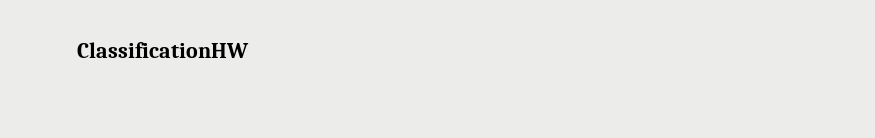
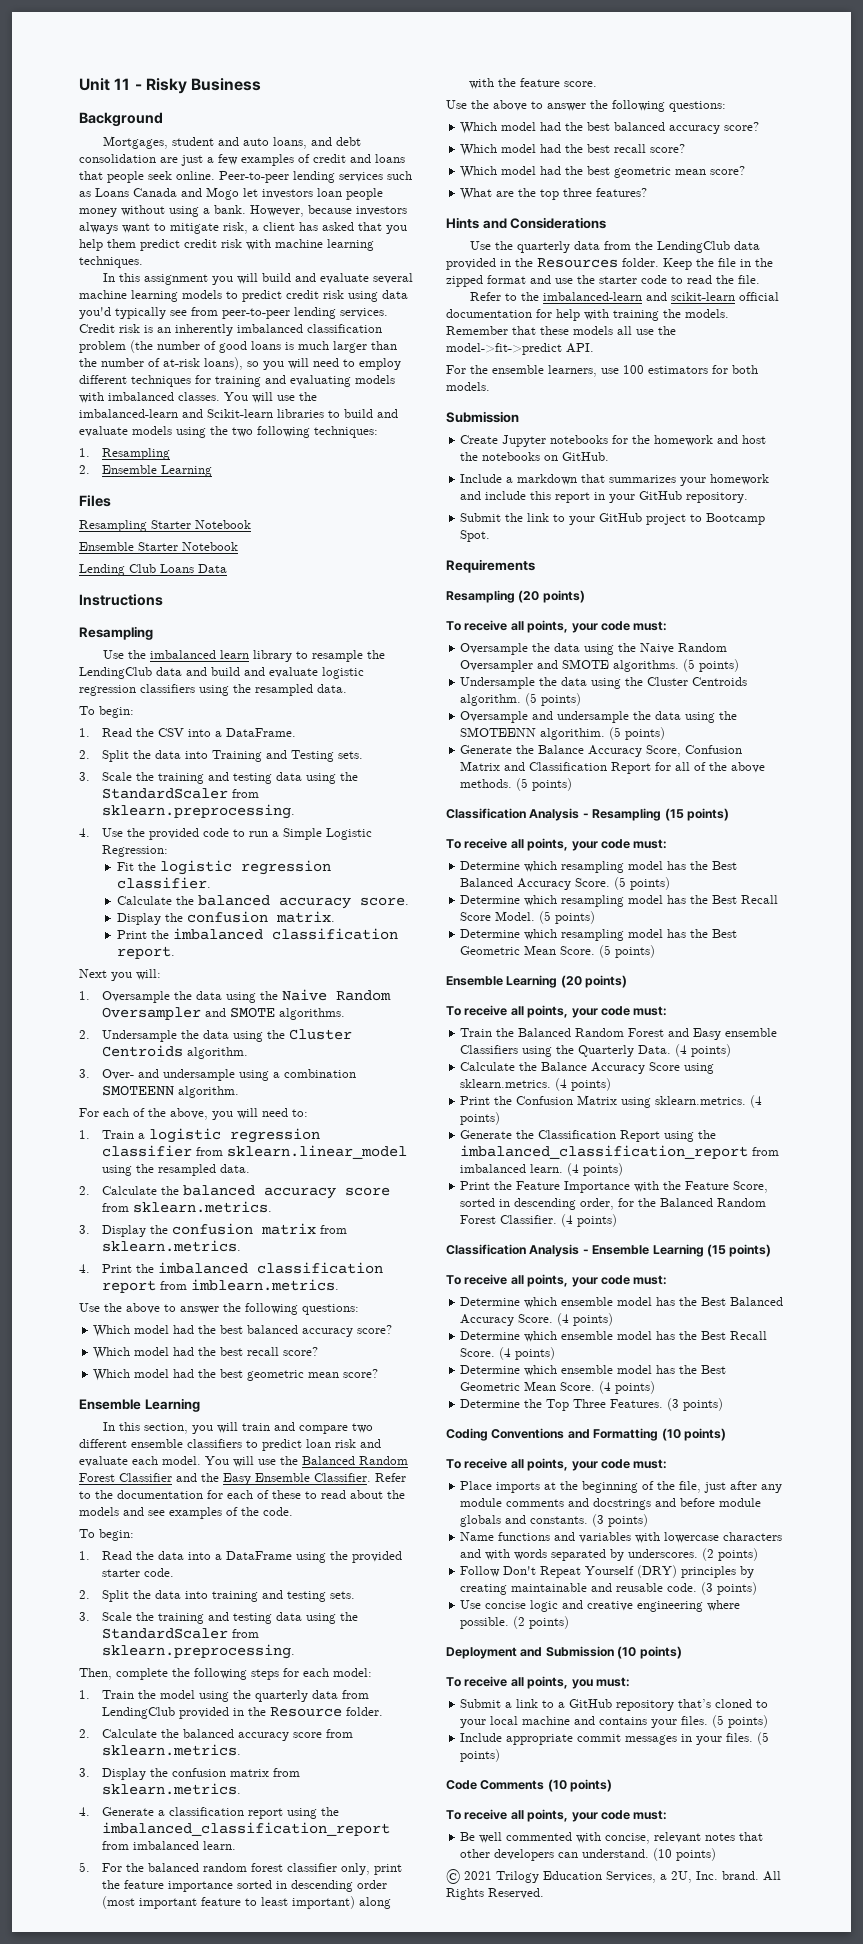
[77,42,249,58] ClassificationHW -> [79,78,262,94] [79,112,163,127] [103,136,362,149] [79,154,405,166] [79,171,412,183] [79,187,383,200] [79,205,407,217] [79,222,407,234] [79,239,374,251] [79,256,143,268] [103,273,414,285] [79,290,408,302] [79,307,388,319] [79,324,382,336] [79,340,397,353] [79,357,401,370] [79,375,395,387] [79,392,317,403] [79,409,398,418] [79,426,378,438] [79,448,171,460] [79,465,213,477] [79,495,111,507] [79,520,251,532] [79,542,238,551] [79,564,227,576] [79,594,163,606] [79,626,153,640] [103,650,386,662] [79,667,364,679] [79,684,347,696] [79,706,134,718] [79,728,297,737] [79,750,364,762] [79,772,359,784] [102,788,260,799] [102,804,296,819] [79,828,373,840] [102,845,169,857] [116,860,331,875] [116,877,211,889] [116,895,409,909] [116,911,335,925] [116,928,398,940] [116,946,175,959] [79,969,161,981] [79,989,392,1003] [102,1007,346,1020] [79,1029,353,1042] [102,1045,249,1059] [79,1069,357,1081] [102,1085,240,1098] [79,1108,308,1120] [79,1128,321,1143] [102,1145,408,1159] [102,1164,251,1176] [79,1185,391,1199] [102,1201,273,1213] [79,1223,348,1237] [102,1240,242,1252] [79,1262,384,1274] [102,1279,340,1293] [79,1303,359,1315] [93,1325,393,1337] [93,1347,319,1359] [93,1369,379,1381] [79,1398,200,1412] [103,1422,374,1434] [79,1439,381,1451] [79,1456,408,1467] [79,1473,406,1485] [79,1490,405,1499] [79,1507,293,1519] [79,1529,134,1541] [79,1551,403,1563] [102,1568,175,1577] [79,1590,356,1602] [79,1612,359,1624] [102,1628,260,1639] [102,1644,296,1659] [79,1668,372,1680] [79,1690,370,1702] [102,1707,384,1719] [79,1729,354,1741] [102,1744,242,1756] [79,1768,301,1780] [102,1783,242,1795] [79,1807,340,1819] [102,1822,391,1836] [102,1841,237,1850] [79,1862,403,1875] [102,1880,388,1892] [102,1896,392,1909] [469,78,598,89] [446,100,726,112] [460,122,760,134] [460,144,686,156] [460,166,746,178] [460,188,648,200] [446,217,607,229] [470,241,761,253] [446,258,773,270] [446,275,760,287] [470,292,780,301] [446,309,729,321] [446,326,676,335] [446,343,594,355] [446,365,758,377] [446,382,490,391] [446,411,519,423] [460,435,767,447] [460,452,610,461] [460,474,770,486] [460,491,749,503] [460,513,766,525] [460,530,491,542] [446,559,535,573] [446,590,585,603] [446,620,668,633] [460,643,728,655] [460,659,740,672] [460,677,748,689] [460,693,582,706] [460,711,738,723] [460,727,666,740] [460,745,743,757] [460,761,766,774] [460,778,573,791] [446,808,729,821] [446,838,668,851] [460,861,738,873] [460,877,671,890] [460,895,779,907] [460,911,596,924] [460,929,738,941] [460,945,656,958] [446,975,628,988] [446,1005,668,1018] [460,1028,778,1040] [460,1044,732,1057] [460,1062,715,1074] [460,1078,612,1091] [460,1095,763,1108] [460,1112,501,1125] [460,1130,717,1142] [460,1145,780,1159] [460,1163,624,1176] [460,1181,769,1193] [460,1198,767,1210] [460,1214,618,1227] [446,1244,772,1257] [446,1274,668,1287] [460,1297,784,1308] [460,1313,614,1326] [460,1331,768,1342] [460,1347,556,1360] [460,1365,727,1376] [460,1381,656,1394] [460,1398,724,1411] [446,1428,726,1441] [446,1458,668,1471] [460,1481,783,1493] [460,1498,762,1510] [460,1514,649,1527] [460,1532,783,1543] [460,1548,759,1561] [460,1565,755,1578] [460,1582,758,1595] [460,1600,741,1612] [460,1616,570,1629] [446,1646,682,1659] [446,1676,630,1689] [460,1699,769,1711] [460,1715,769,1728] [460,1732,770,1745] [460,1749,501,1762] [446,1779,613,1792] [446,1809,668,1822] [460,1832,764,1844] [460,1848,717,1861] [446,1869,781,1884] [446,1888,544,1900] Unit 11 - Risky Business // Background // Mortgages, student and auto loans, and debt consolidation are just a few examples of credit and loans that people seek online. Peer-to-peer lending services such as Loans Canada and Mogo let investors loan people money without using a bank. However, because investors always want to mitigate risk, a client has asked that you help them predict credit risk with machine learning techniques. // In this assignment you will build and evaluate several machine learning models to predict credit risk using data you'd typically see from peer-to-peer lending services. Credit risk is an inherently imbalanced classification problem (the number of good loans is much larger than the number of at-risk loans), so you will need to employ different techniques for training and evaluating models with imbalanced classes. You will use the imbalanced-learn and Scikit-learn libraries to build and evaluate models using the two following techniques: // 1. Resampling // 2. Ensemble Learning // Files // Resampling Starter Notebook // Ensemble Starter Notebook // Lending Club Loans Data // Instructions // Resampling // Use the imbalanced learn library to resample the LendingClub data and build and evaluate logistic regression classifiers using the resampled data. // To begin: // 1. Read the CSV into a DataFrame. // 2. Split the data into Training and Testing sets. // 3. Scale the training and testing data using the StandardScaler from sklearn.preprocessing. // 4. Use the provided code to run a Simple Logistic Regression: // Fit the logistic regression classifier. // Calculate the balanced accuracy score. // Display the confusion matrix. // Print the imbalanced classification report. // Next you will: // 1. Oversample the data using the Naive Random Oversampler and SMOTE algorithms. // 2. Undersample the data using the Cluster Centroids algorithm. // 3. Over- and undersample using a combination SMOTEENN algorithm. // For each of the above, you will need to: // 1. Train a logistic regression classifier from sklearn.linear_model using the resampled data. // 2. Calculate the balanced accuracy score from sklearn.metrics. // 3. Display the confusion matrix from sklearn.metrics. // 4. Print the imbalanced classification report from imblearn.metrics. // Use the above to answer the following questions: // Which model had the best balanced accuracy score? // Which model had the best recall score? // Which model had the best geometric mean score? // Ensemble Learning // In this section, you will train and compare two different ensemble classifiers to predict loan risk and evaluate each model. You will use the Balanced Random Forest Classifier and the Easy Ensemble Classifier. Refer to the documentation for each of these to read about the models and see examples of the code. // To begin: // 1. Read the data into a DataFrame using the provided starter code. // 2. Split the data into training and testing sets. // 3. Scale the training and testing data using the StandardScaler from sklearn.preprocessing. // Then, complete the following steps for each model: // 1. Train the model using the quarterly data from LendingClub provided in the Resource folder. // 2. Calculate the balanced accuracy score from sklearn.metrics. // 3. Display the confusion matrix from sklearn.metrics. // 4. Generate a classification report using the imbalanced_classification_report from imbalanced learn. // 5. For the balanced random forest classifier only, print the feature importance sorted in descending order (most important feature to least important) along with the feature score. // Use the above to answer the following questions: // Which model had the best balanced accuracy score? // Which model had the best recall score? // Which model had the best geometric mean score? // What are the top three features? // Hints and Considerations // Use the quarterly data from the LendingClub data provided in the Resources folder. Keep the file in the zipped format and use the starter code to read the file. // Refer to the imbalanced-learn and scikit-learn official documentation for help with training the models. Remember that these models all use the model->fit->predict API. // For the ensemble learners, use 100 estimators for both models. // Submission // Create Jupyter notebooks for the homework and host the notebooks on GitHub. // Include a markdown that summarizes your homework and include this report in your GitHub repository. // Submit the link to your GitHub project to Bootcamp Spot. // Requirements // Resampling (20 points) // To receive all points, your code must: // Oversample the data using the Naive Random Oversampler and SMOTE algorithms. (5 points) // Undersample the data using the Cluster Centroids algorithm. (5 points) // Oversample and undersample the data using the SMOTEENN algorithim. (5 points) // Generate the Balance Accuracy Score, Confusion Matrix and Classification Report for all of the above methods. (5 points) // Classification Analysis - Resampling (15 points) // To receive all points, your code must: // Determine which resampling model has the Best Balanced Accuracy Score. (5 points) // Determine which resampling model has the Best Recall Score Model. (5 points) // Determine which resampling model has the Best Geometric Mean Score. (5 points) // Ensemble Learning (20 points) // To receive all points, your code must: // Train the Balanced Random Forest and Easy ensemble Classifiers using the Quarterly Data. (4 points) // Calculate the Balance Accuracy Score using sklearn.metrics. (4 points) // Print the Confusion Matrix using sklearn.metrics. (4 points) // Generate the Classification Report using the imbalanced_classification_report from imbalanced learn. (4 points) // Print the Feature Importance with the Feature Score, sorted in descending order, for the Balanced Random Forest Classifier. (4 points) // Classification Analysis - Ensemble Learning (15 points) // To receive all points, your code must: // Determine which ensemble model has the Best Balanced Accuracy Score. (4 points) // Determine which ensemble model has the Best Recall Score. (4 points) // Determine which ensemble model has the Best Geometric Mean Score. (4 points) // Determine the Top Three Features. (3 points) // Coding Conventions and Formatting (10 points) // To receive all points, your code must: // Place imports at the beginning of the file, just after any module comments and docstrings and before module globals and constants. (3 points) // Name functions and variables with lowercase characters and with words separated by underscores. (2 points) // Follow Don't Repeat Yourself (DRY) principles by creating maintainable and reusable code. (3 points) // Use concise logic and creative engineering where possible. (2 points) // Deployment and Submission (10 points) // To receive all points, you must: // Submit a link to a GitHub repository that’s cloned to your local machine and contains your files. (5 points) // Include appropriate commit messages in your files. (5 points) // Code Comments (10 points) // To receive all points, your code must: // Be well commented with concise, relevant notes that other developers can understand. (10 points) // © 2021 Trilogy Education Services, a 2U, Inc. brand. All Rights Reserved.

